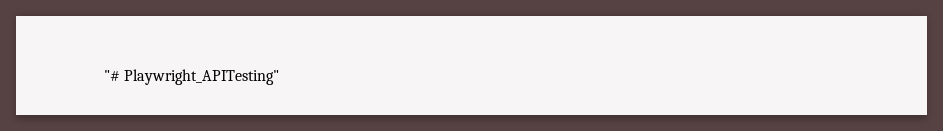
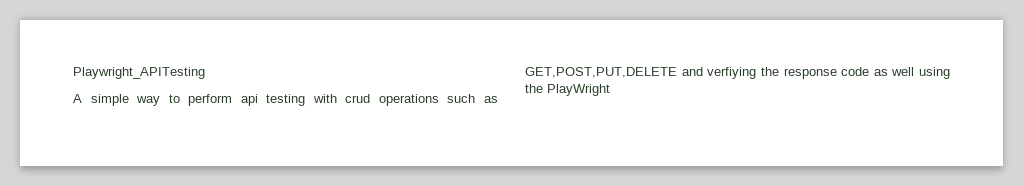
[104,69,280,85] "# Playwright_APITesting" -> [73,67,205,79] [73,94,499,106] [525,67,950,79] [525,84,610,96] Playwright_APITesting // A simple way to perform api testing with crud operations such as GET,POST,PUT,DELETE and verfiying the response code as well using the PlayWright

